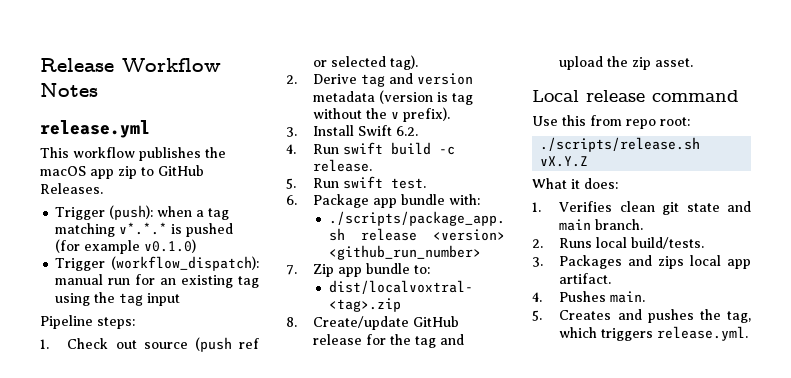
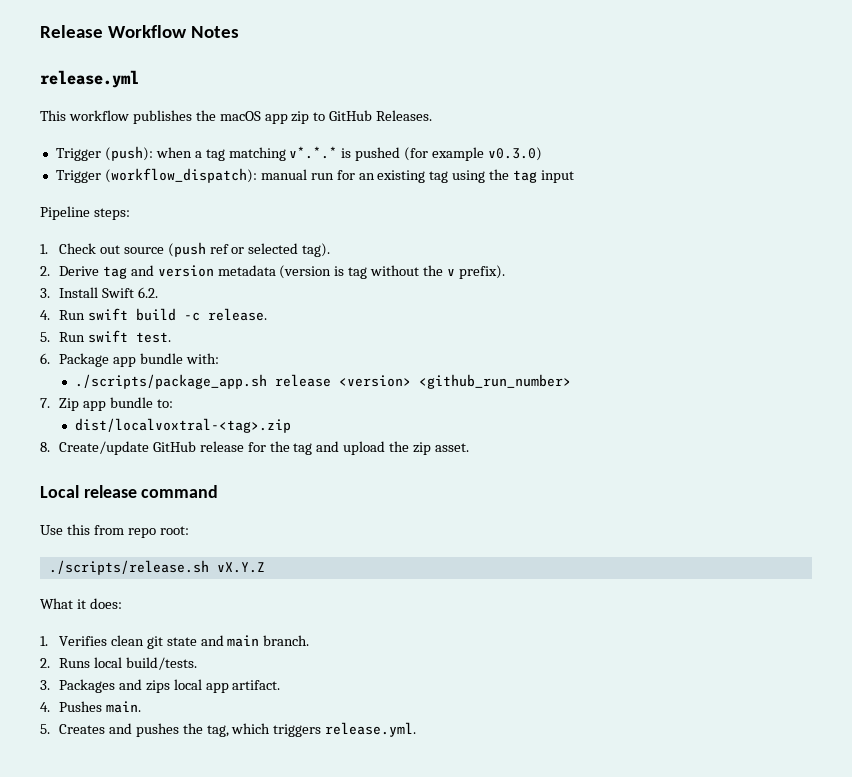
[144,239,197,253] v0.1.0) -> [488,147,543,161] v0.3.0)

